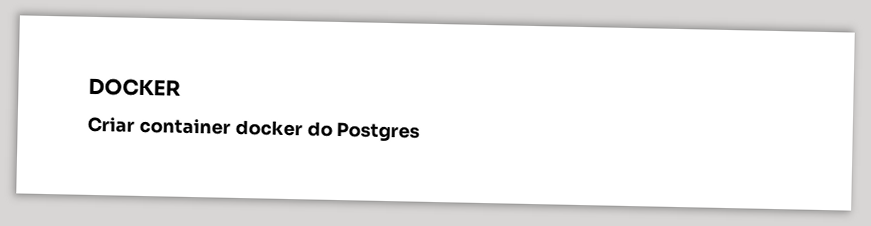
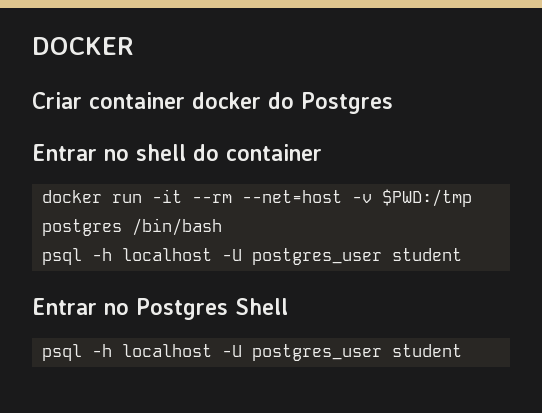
(421, 131) none -> [32,144,322,161] [42,189,473,207] [42,218,223,236] [42,248,463,265] [32,298,288,320] [42,344,463,361] // Entrar no shell do container // docker run -it --rm --net=host -v $PWD:/tmp postgres /bin/bash // psql -h localhost -U postgres_user student // Entrar no Postgres Shell // psql -h localhost -U postgres_user student

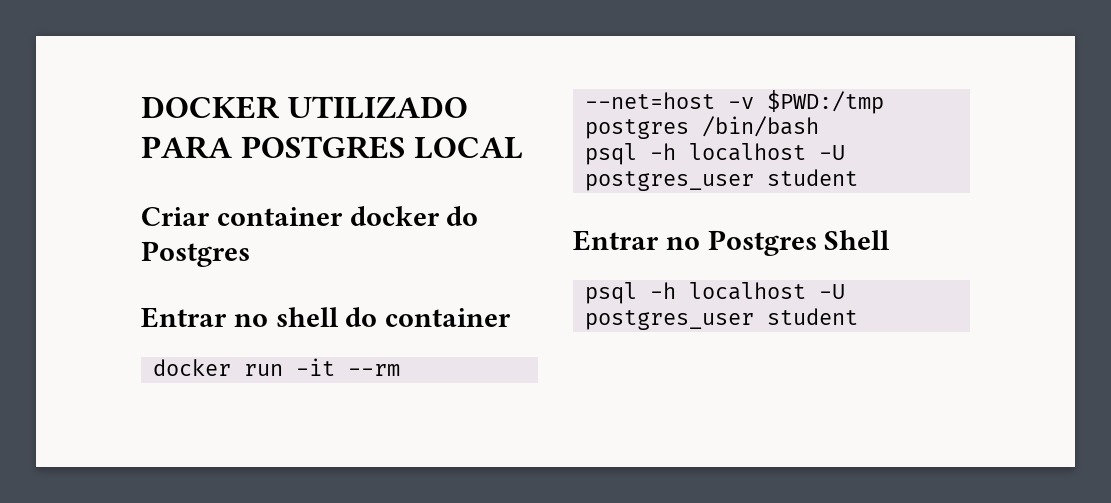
(134, 46) none -> [287,96,468,119] [141,136,523,159] UTILIZADO PARA POSTGRES LOCAL

